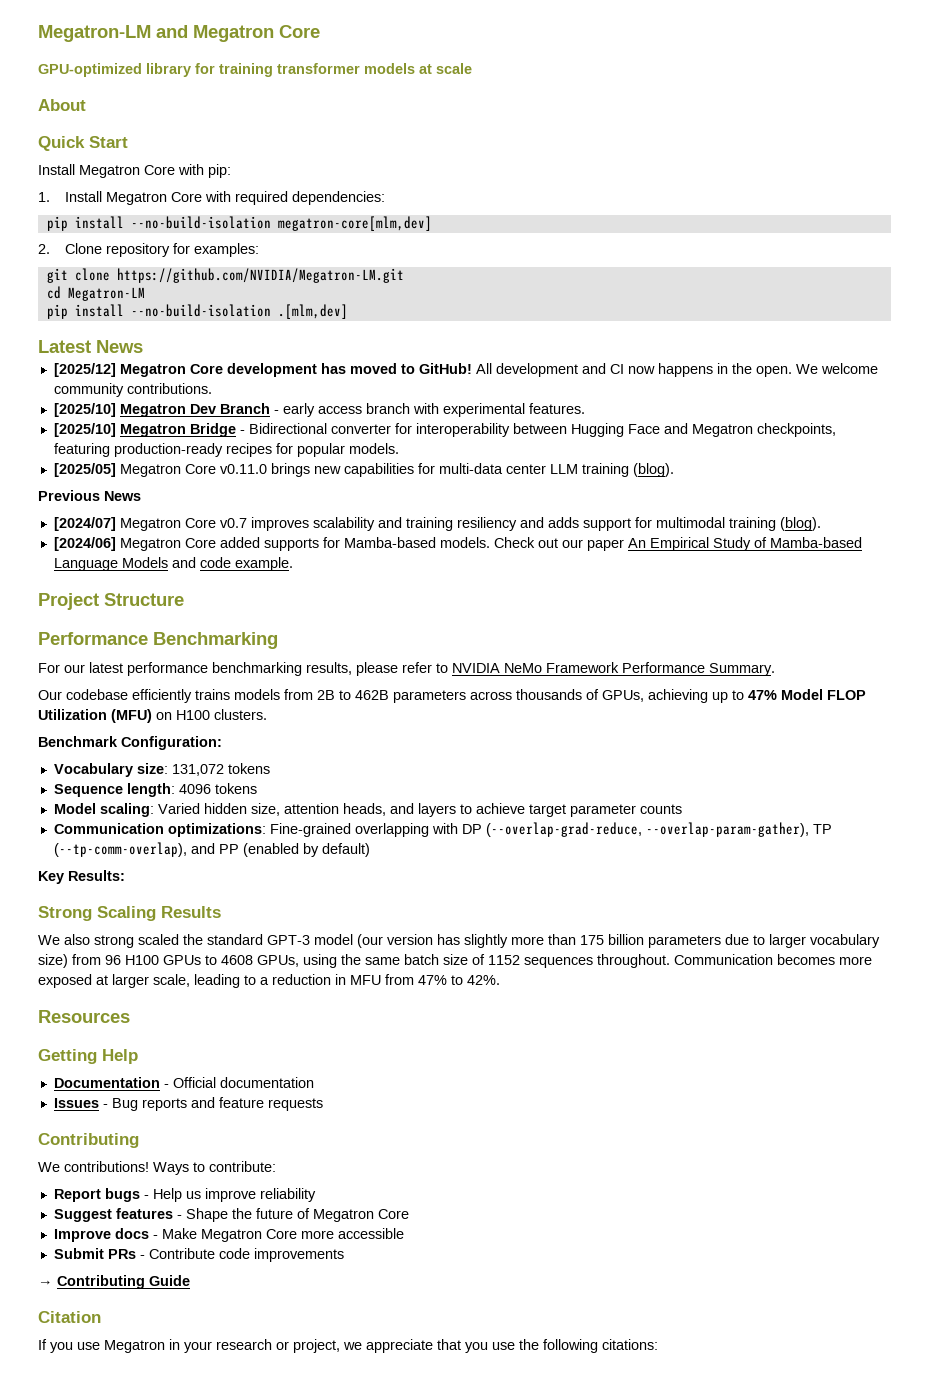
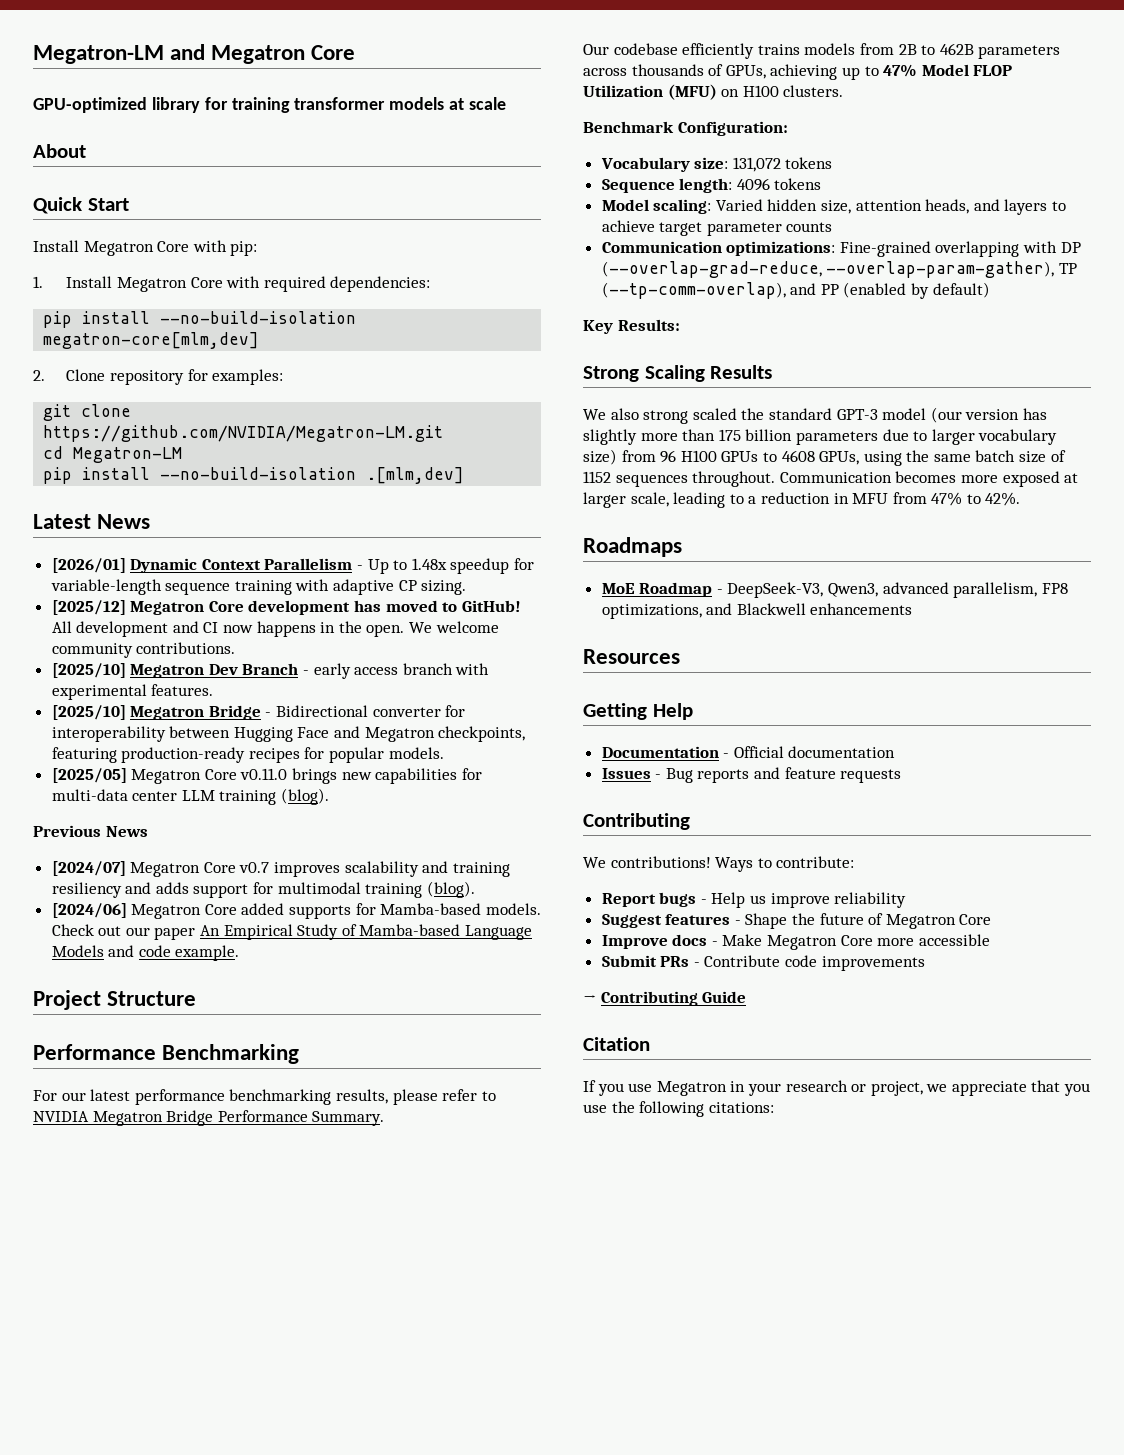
(143, 346) none -> [51,558,535,574] [50,579,467,595] // [2026/01] Dynamic Context Parallelism - Up to 1.48x speedup for variable-length sequence training with adaptive CP sizing.
[504,662,619,673] NeMo Framework -> [92,1110,214,1126] Megatron Bridge
(500, 980) none -> [583,537,682,557] [601,582,1068,598] [601,603,913,619] // Roadmaps // MoE Roadmap - DeepSeek-V3, Qwen3, advanced parallelism, FP8 optimizations, and Blackwell enhancements

